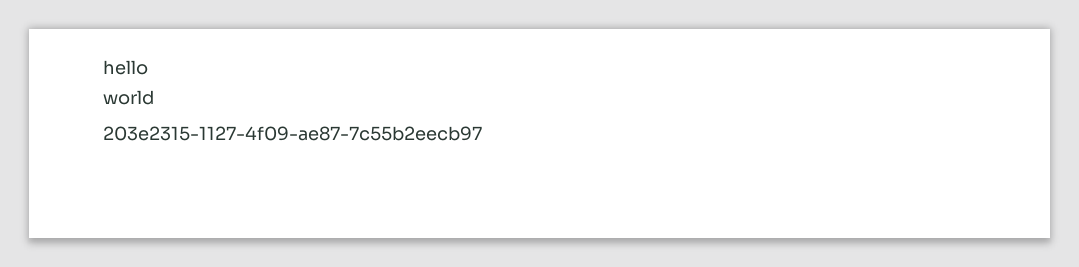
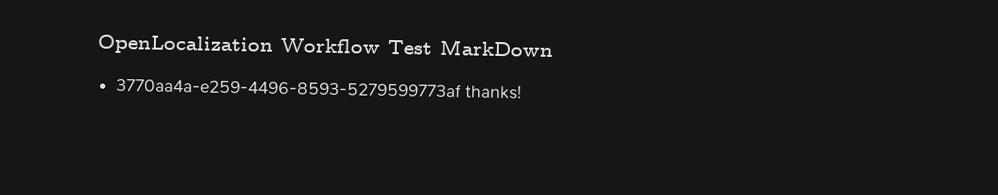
[103,60,148,75] [103,90,154,105] [103,126,482,141] hello // world // 203e2315-1127-4f09-ae87-7c55b2eecb97 -> [97,34,554,57] [116,77,523,100] OpenLocalization Workflow Test MarkDown // 3770aa4a-e259-4496-8593-5279599773af thanks!

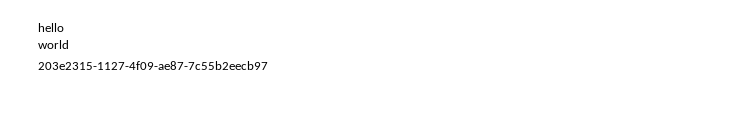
[97,34,554,57] [116,77,523,100] OpenLocalization Workflow Test MarkDown // 3770aa4a-e259-4496-8593-5279599773af thanks! -> [38,23,64,32] [38,40,69,49] [38,61,268,70] hello // world // 203e2315-1127-4f09-ae87-7c55b2eecb97

